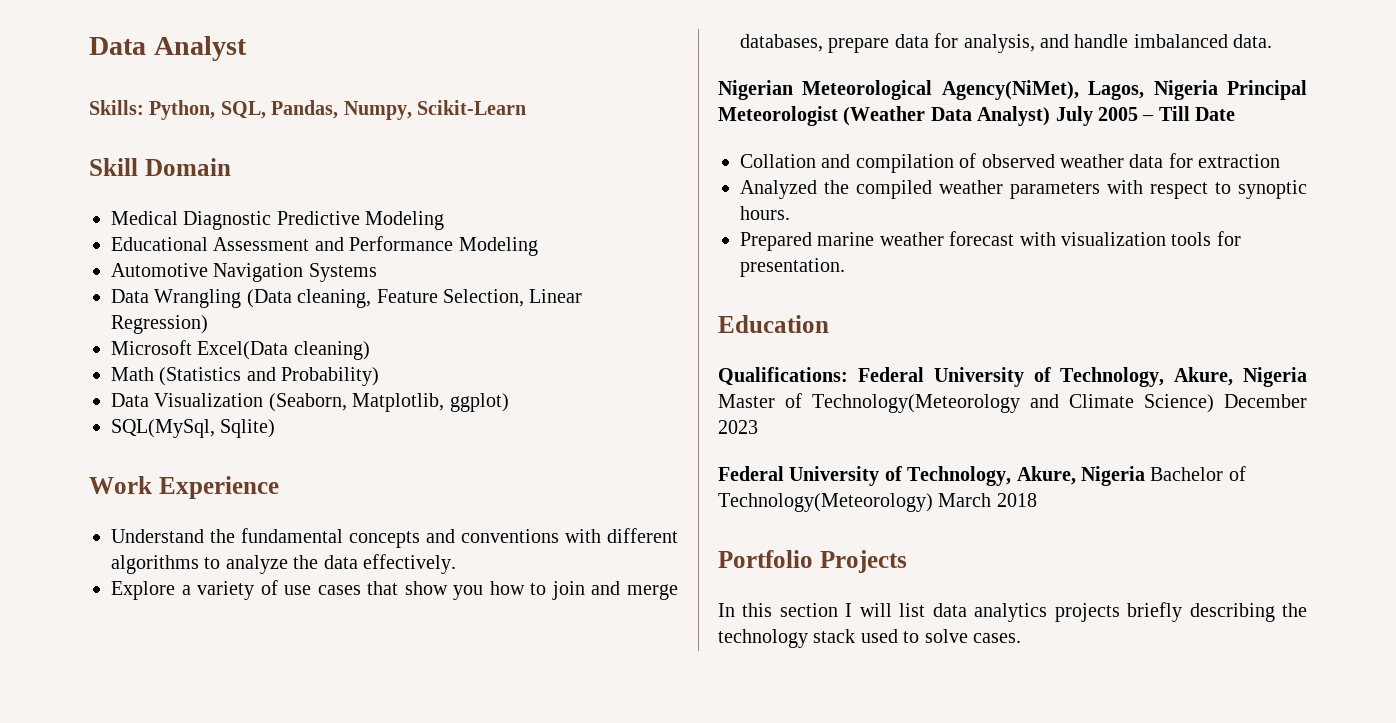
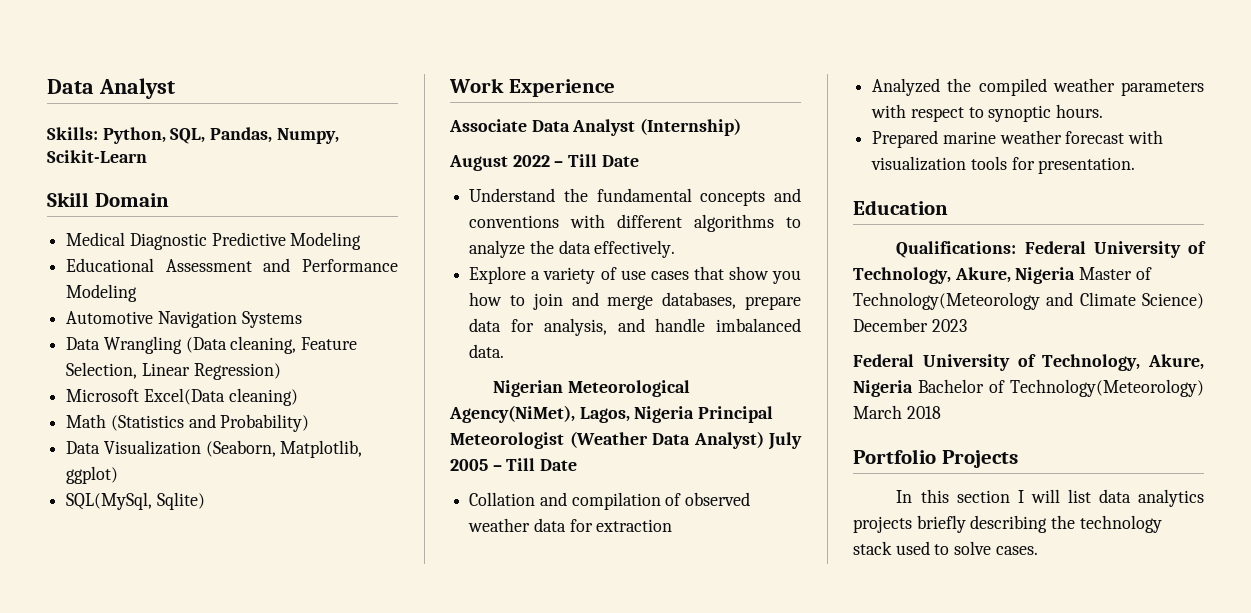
(279, 487) none -> [449,118,742,136] [449,154,639,171] // Associate Data Analyst (Internship) // August 2022 – Till Date

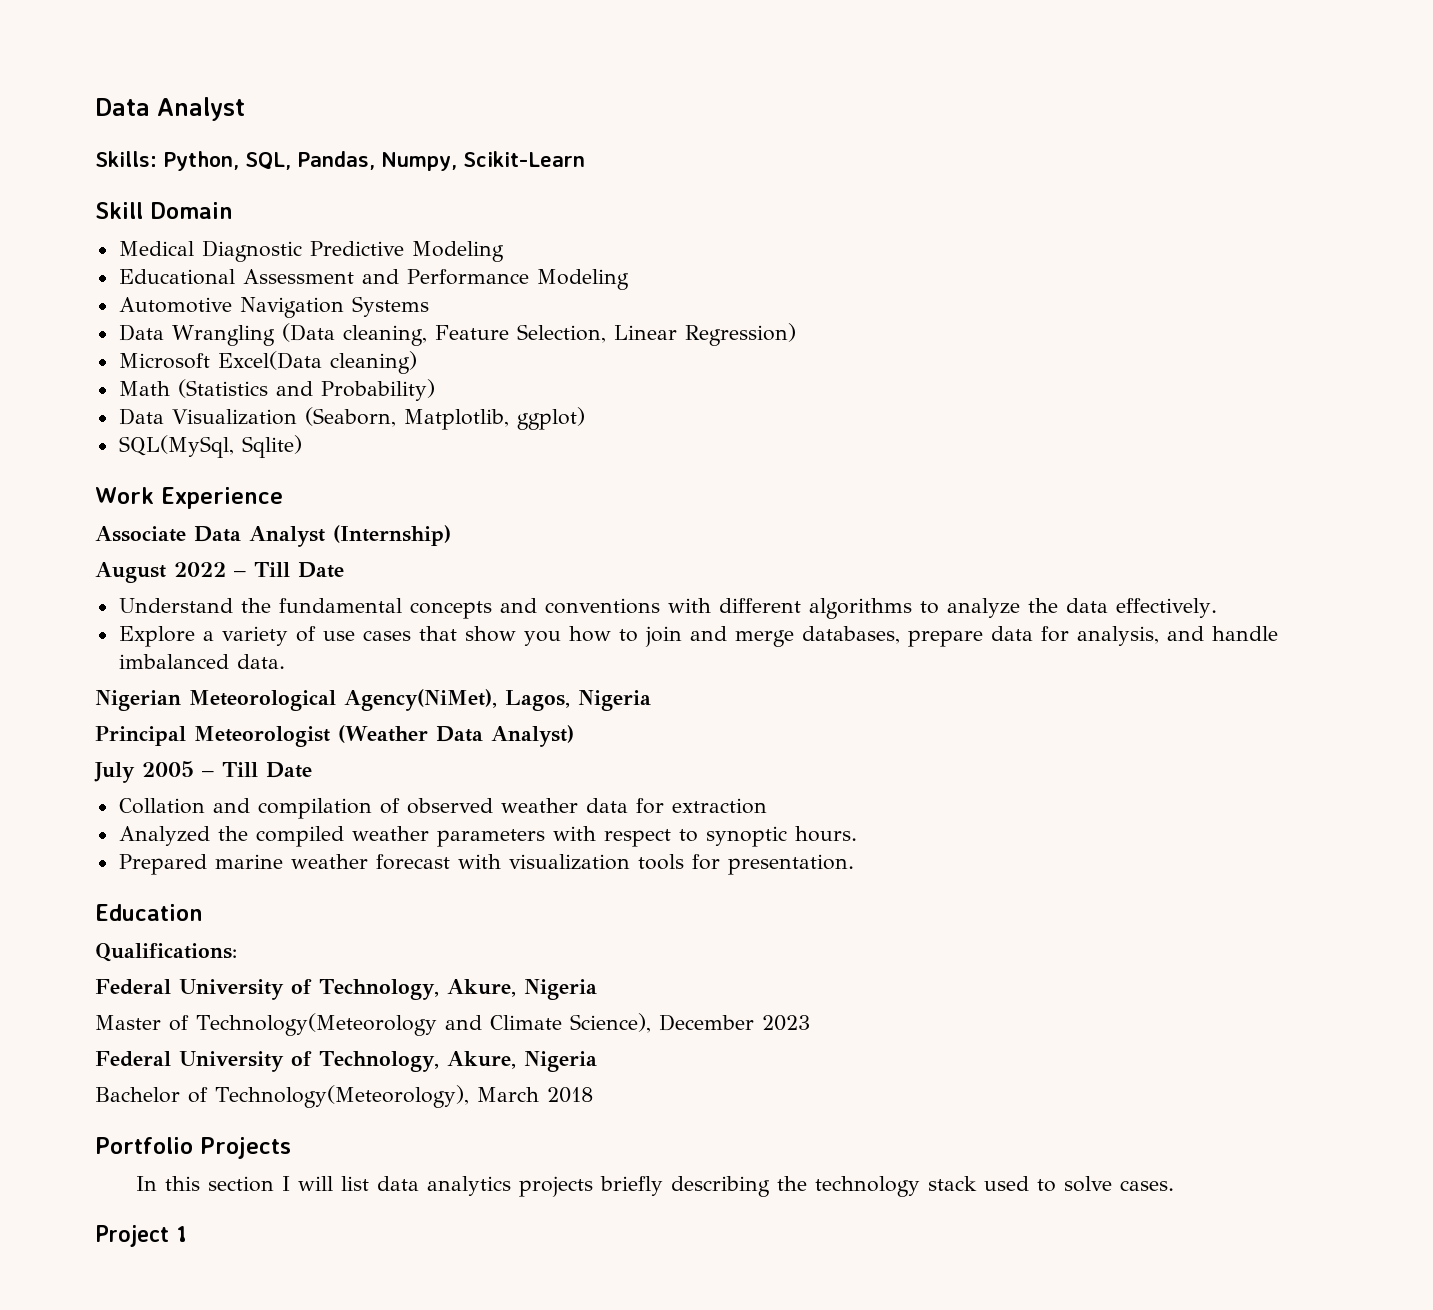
(695, 414) none -> (651, 700) //
(764, 440) none -> (574, 736) //
[1024,241,1206,258] [853,267,1076,284] Federal University of Technology, Akure, Nigeria -> [95,979,597,1000] // Federal University of Technology, Akure, Nigeria //
[1142,293,1204,309] Science) -> [569,1013,651,1033] Science),
(913, 388) none -> (597, 1061) //
[1010,379,1204,397] Technology(Meteorology) -> [215,1085,469,1108] Technology(Meteorology),
(1038, 550) none -> [95,1225,187,1247] // Project 1

